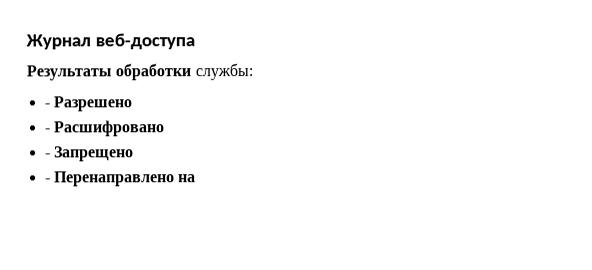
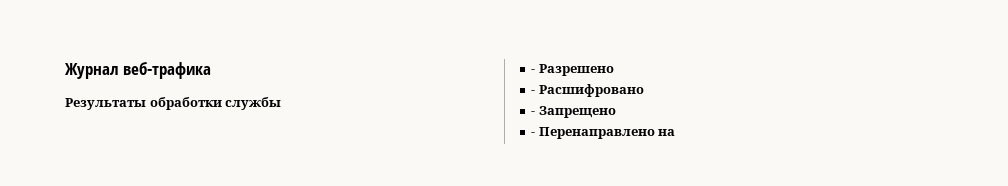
[94,33,195,50] веб-доступа -> [123,62,212,79] веб-трафика
[194,63,253,81] службы: -> [225,97,282,110] службы

